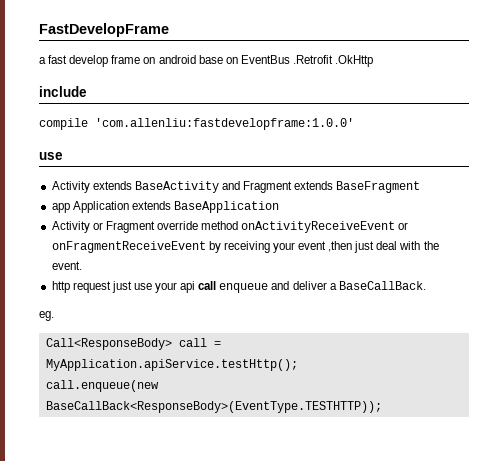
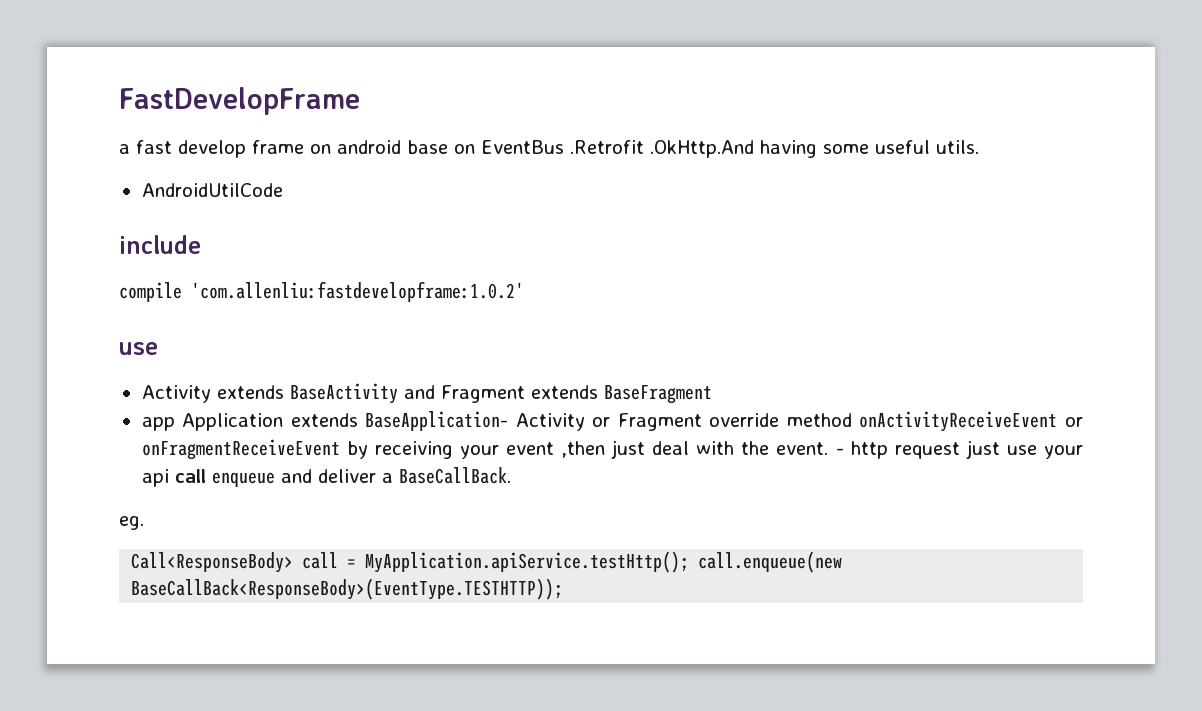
[335,55,374,67] .OkHttp -> [650,140,979,158] [141,183,283,197] .OkHttp.And having some useful utils. // AndroidUtilCode
[95,118,354,130] 'com.allenliu:fastdevelopframe:1.0.0' -> [191,281,524,302] 'com.allenliu:fastdevelopframe:1.0.2'
[173,201,279,213] BaseApplication // -> [365,411,509,431] BaseApplication-
(82, 265) // -> [835,448,844,455] -
(298, 365) // -> (690, 562) none

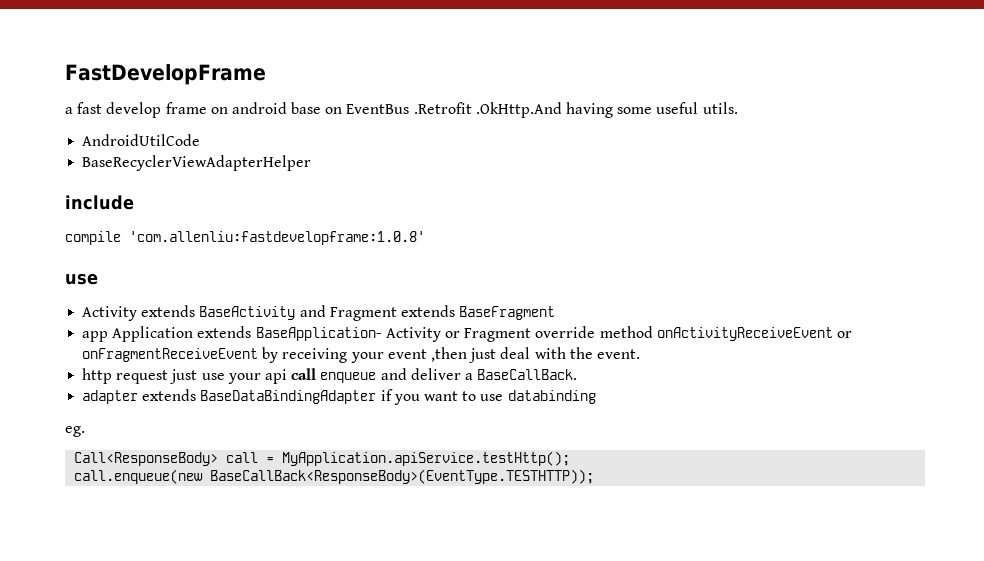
(283, 190) none -> [82,155,312,171] // BaseRecyclerViewAdapterHelper
[191,281,524,302] 'com.allenliu:fastdevelopframe:1.0.2' -> [129,231,425,245] 'com.allenliu:fastdevelopframe:1.0.8'
[835,448,844,455] - -> (640, 354) //
(511, 475) none -> [82,389,596,405] // adapter extends BaseDataBindingAdapter if you want to use databinding
(690, 562) none -> (571, 458) //

